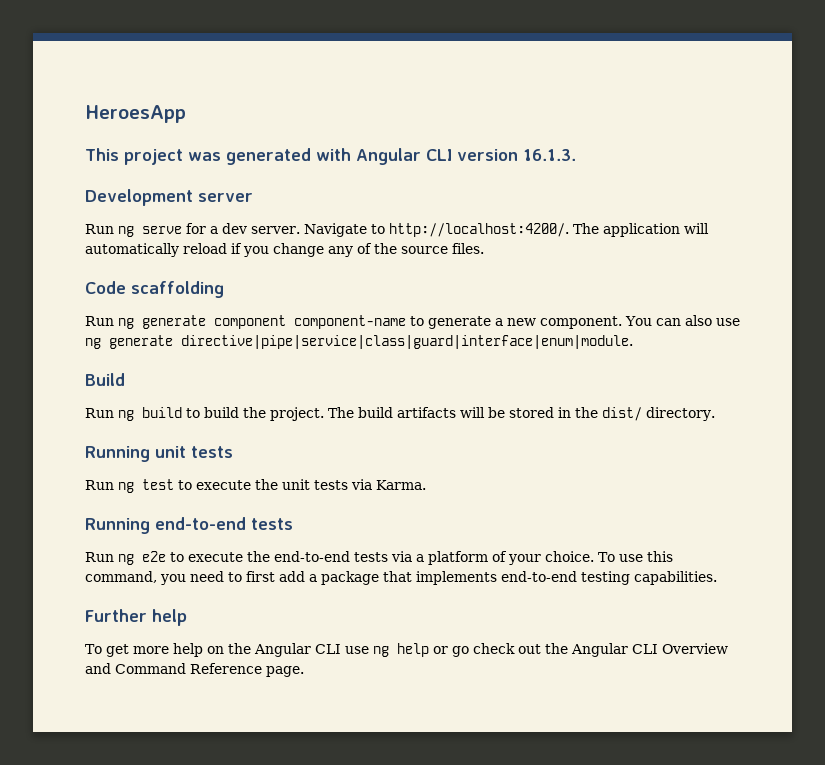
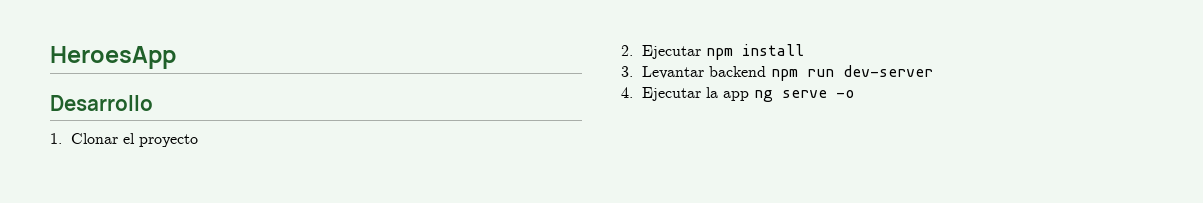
[85,148,576,165] [85,189,253,206] [85,223,709,237] [85,243,484,257] [85,281,224,298] [85,315,740,329] [85,335,633,349] [85,373,125,386] [85,407,715,421] [85,446,233,462] [85,479,426,493] [85,517,293,534] [85,551,673,565] [85,571,717,585] [85,609,187,626] [85,643,728,657] [85,663,304,677] This project was generated with Angular CLI version 16.1.3. // Development server // Run ng serve for a dev server. Navigate to http://localhost:4200/. The application will automatically reload if you change any of the source files. // Code scaffolding // Run ng generate component component-name to generate a new component. You can also use ng generate directive|pipe|service|class|guard|interface|enum|module. // Build // Run ng build to build the project. The build artifacts will be stored in the dist/ directory. // Running unit tests // Run ng test to execute the unit tests via Karma. // Running end-to-end tests // Run ng e2e to execute the end-to-end tests via a platform of your choice. To use this command, you need to first add a package that implements end-to-end testing capabilities. // Further help // To get more help on the Angular CLI use ng help or go check out the Angular CLI Overview and Command Reference page. -> [50,95,153,111] [50,133,198,147] [621,44,804,60] [621,65,933,81] [621,87,854,102] Desarrollo // 1. Clonar el proyecto // 2. Ejecutar npm install // 3. Levantar backend npm run dev-server // 4. Ejecutar la app ng serve -o

